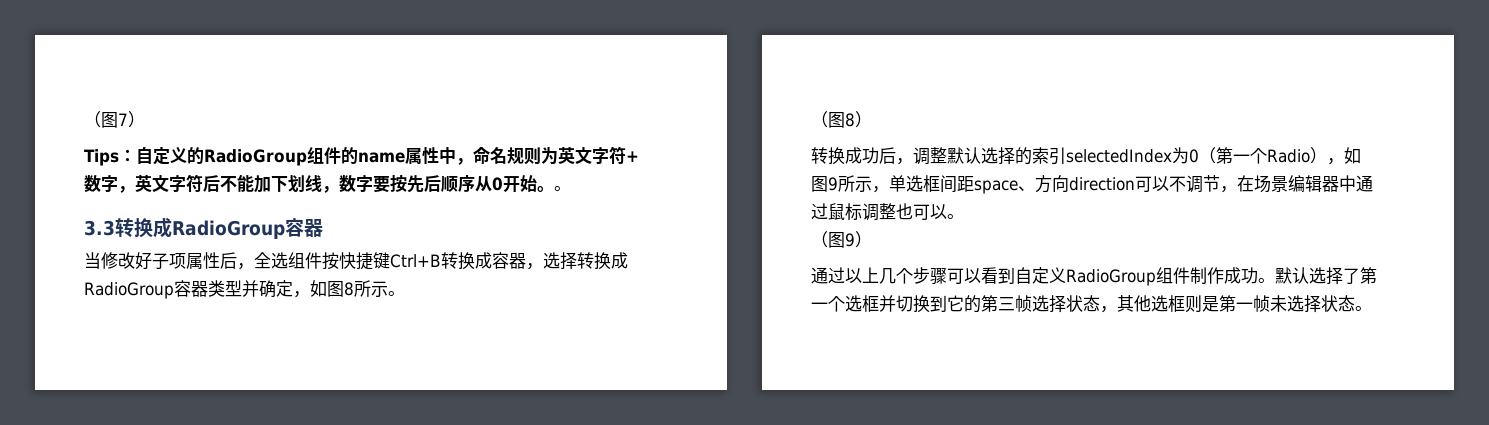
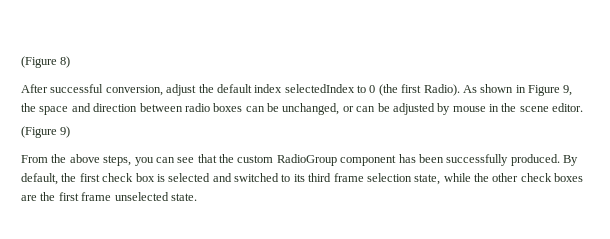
[84,111,145,128] [84,146,639,166] [84,174,571,193] [84,217,323,239] [84,252,628,270] [84,280,405,299] [811,111,872,128] [811,147,1361,165] [811,175,1373,194] [811,203,964,221] [811,231,872,248] [811,267,1377,286] [811,295,1372,313] （图7） // Tips：自定义的RadioGroup组件的name属性中，命名规则为英文字符+数字，英文字符后不能加下划线，数字要按先后顺序从0开始。。 // 3.3转换成RadioGroup容器 // 当修改好子项属性后，全选组件按快捷键Ctrl+B转换成容器，选择转换成RadioGroup容器类型并确定，如图8所示。 // （图8） // 转换成功后，调整默认选择的索引selectedIndex为0（第一个Radio），如图9所示，单选框间距space、方向direction可以不调节，在场景编辑器中通过鼠标调整也可以。 // （图9） // 通过以上几个步骤可以看到自定义RadioGroup组件制作成功。默认选择了第一个选框并切换到它的第三帧选择状态，其他选框则是第一帧未选择状态。 -> [21,56,71,68] [21,84,573,96] [21,103,584,115] [21,126,71,138] [21,154,578,166] [21,173,584,185] [21,192,197,201] (Figure 8) // After successful conversion, adjust the default index selectedIndex to 0 (the first Radio). As shown in Figure 9, the space and direction between radio boxes can be unchanged, or can be adjusted by mouse in the scene editor. // (Figure 9) // From the above steps, you can see that the custom RadioGroup component has been successfully produced. By default, the first check box is selected and switched to its third frame selection state, while the other check boxes are the first frame unselected state.

